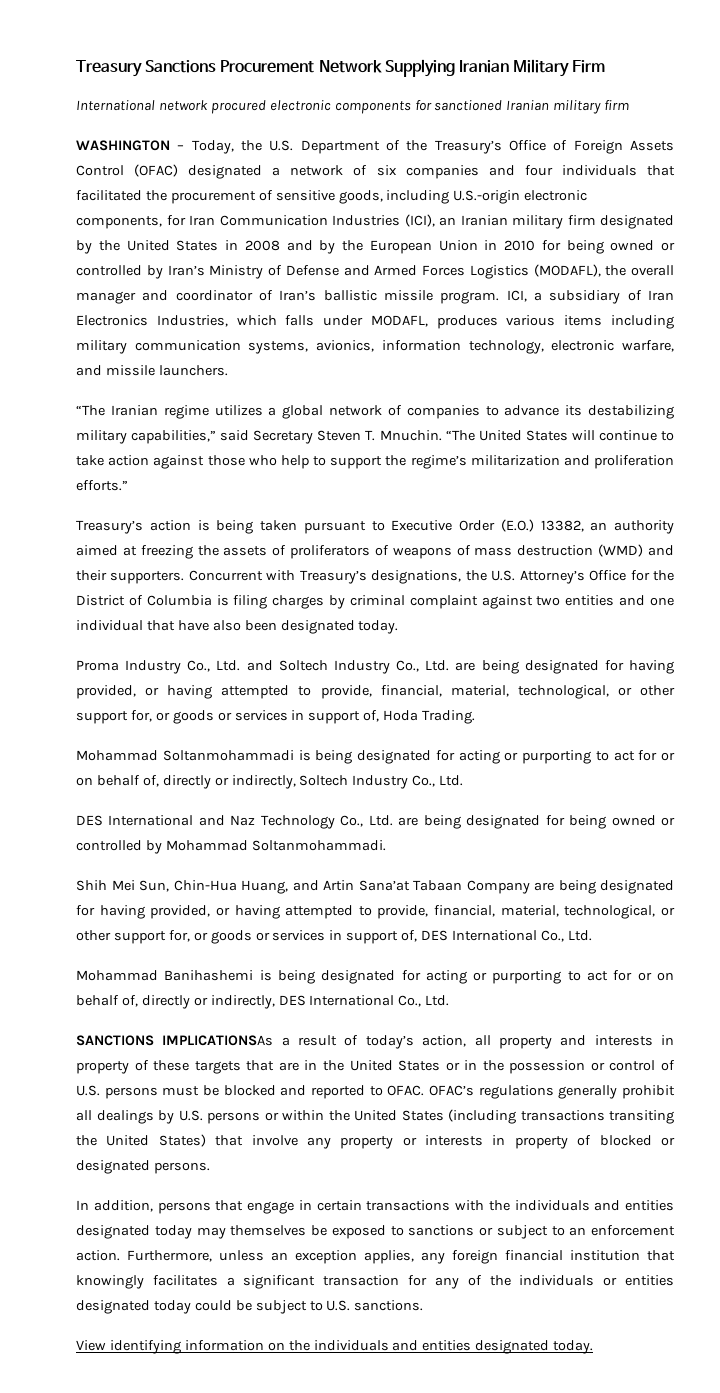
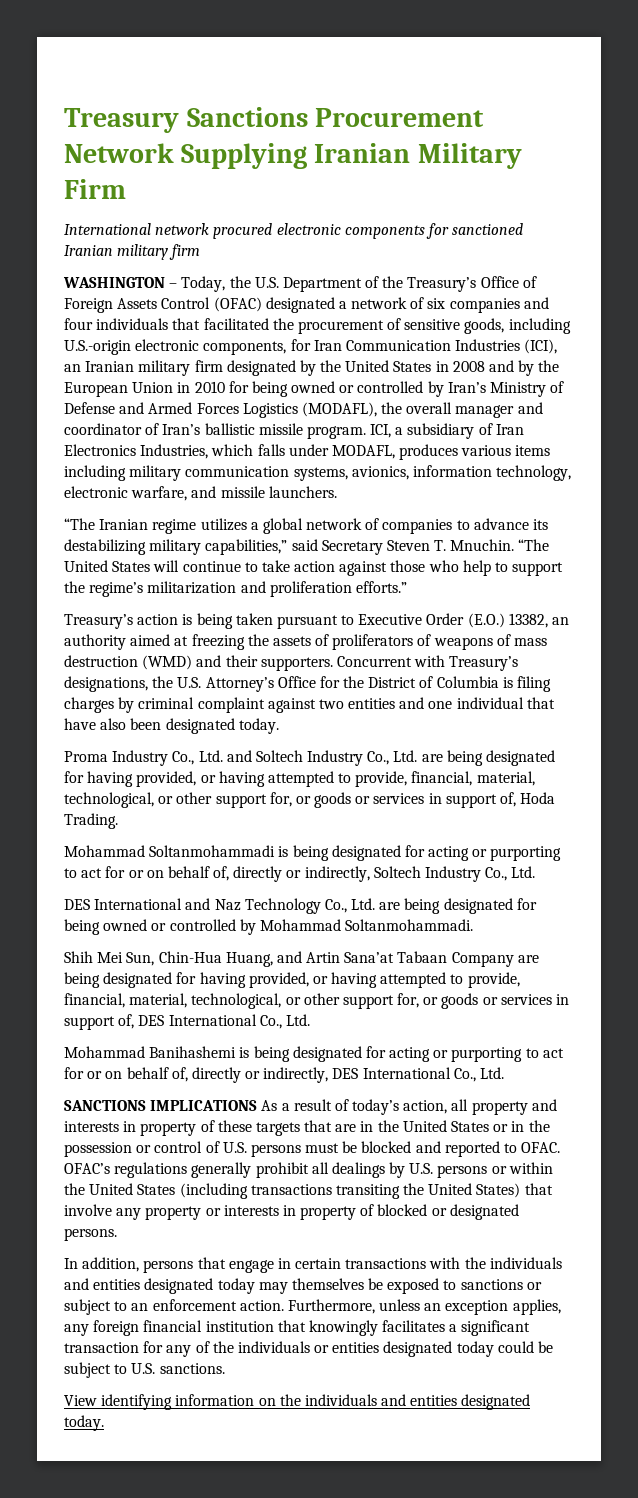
[162,1035,274,1046] IMPLICATIONSAs -> [150,1100,278,1111] IMPLICATIONS As

